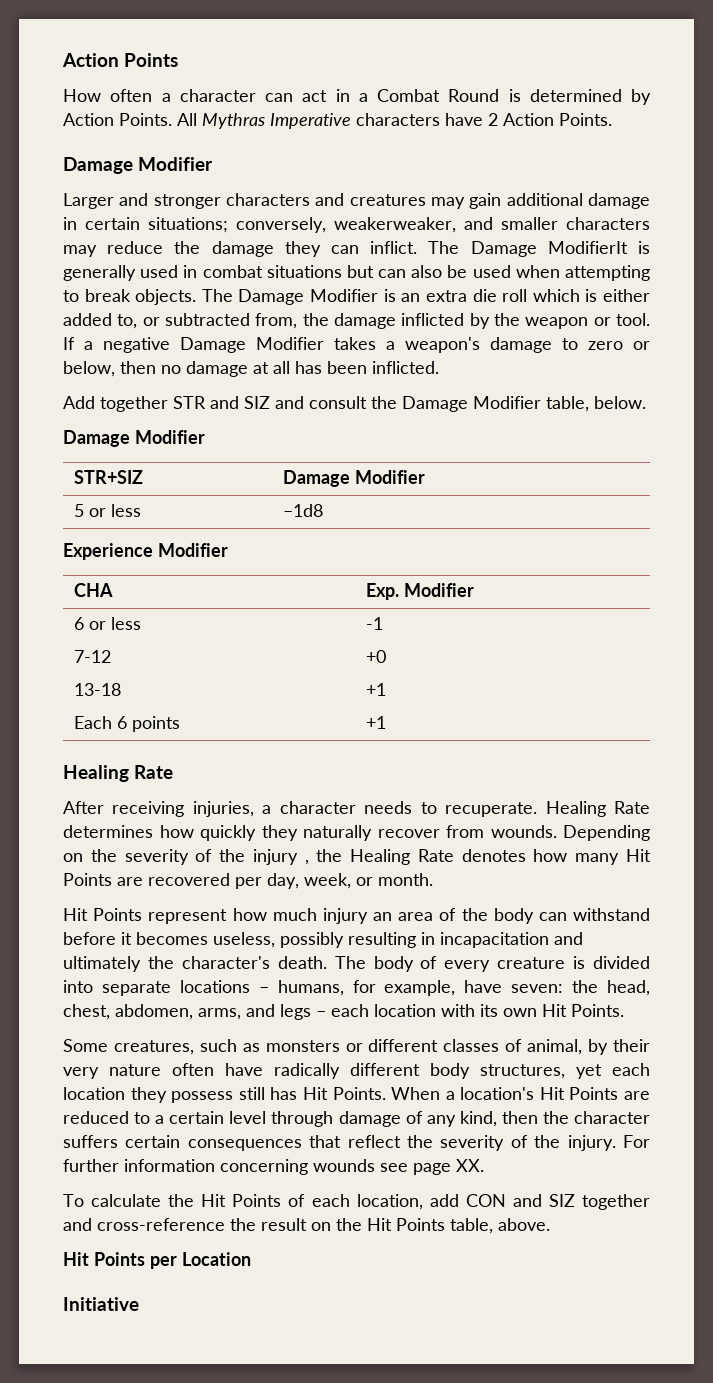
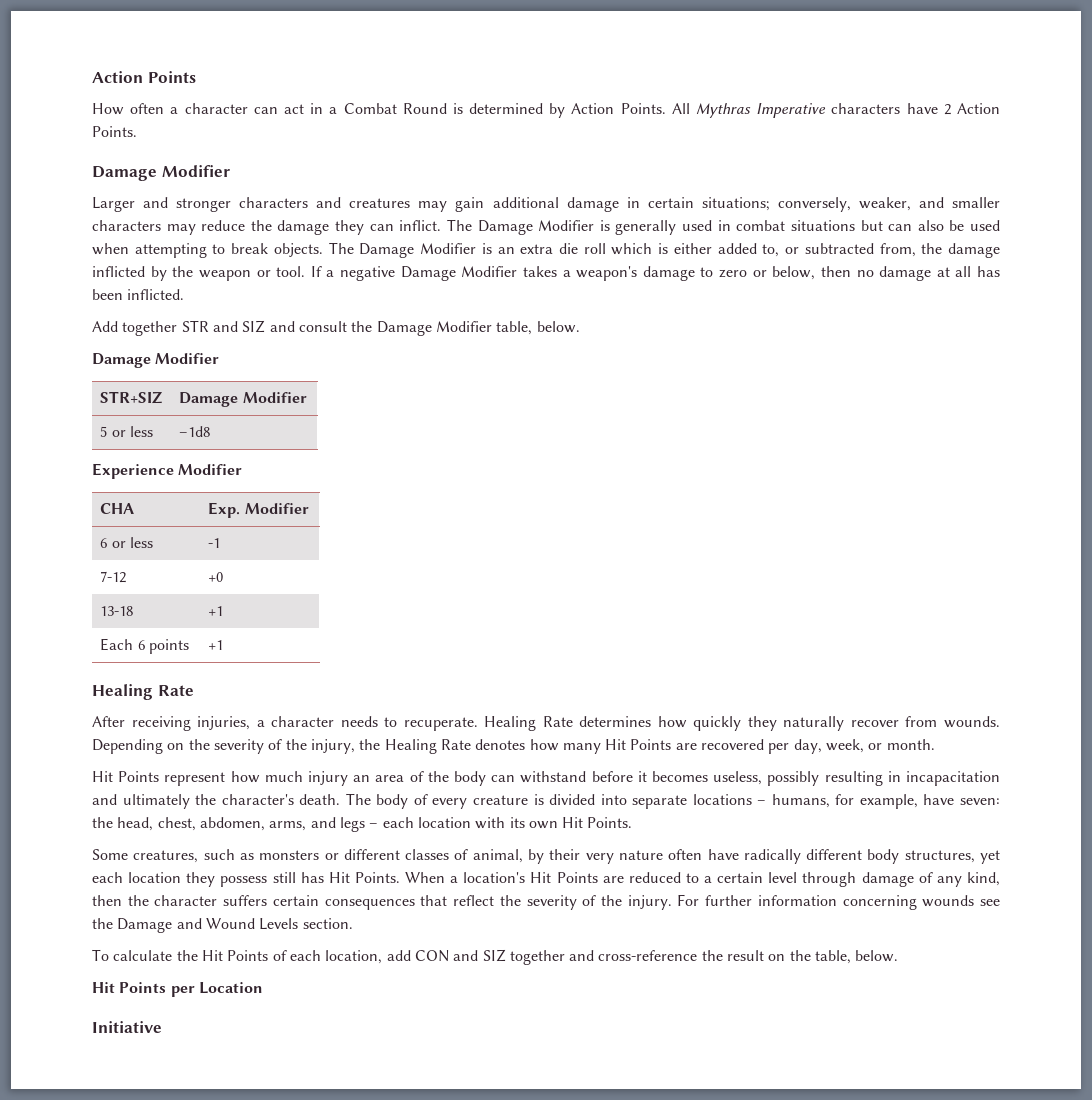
[334,217,456,233] weakerweaker, -> [858,197,911,211] weaker,
[547,241,628,254] ModifierIt -> [538,220,595,231] Modifier
[252,849,309,865] injury , -> [310,739,355,754] injury,
[413,1159,484,1175] page XX. -> [92,918,353,933] the Damage and Wound Levels section.
[367,1218,550,1234] Hit Points table, above. -> [815,950,899,964] table, below.

